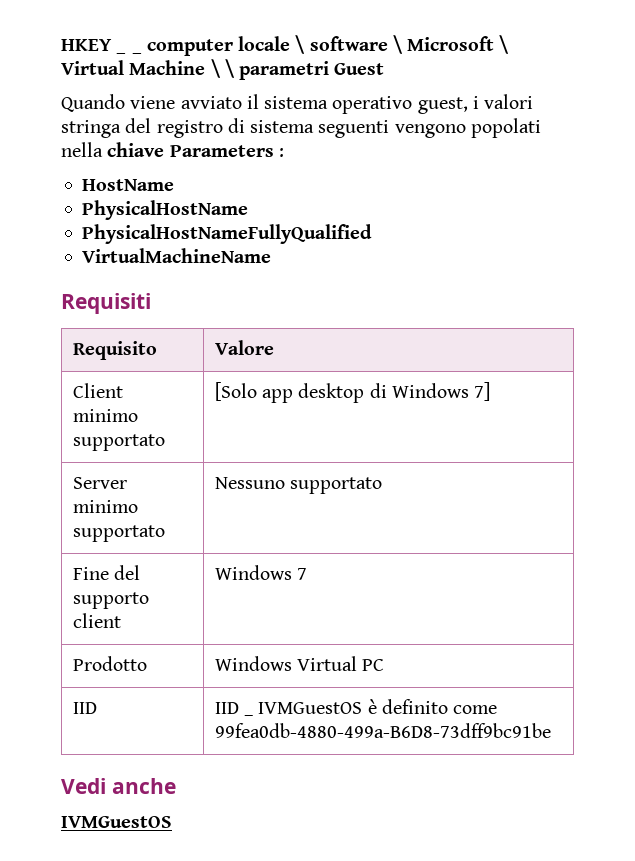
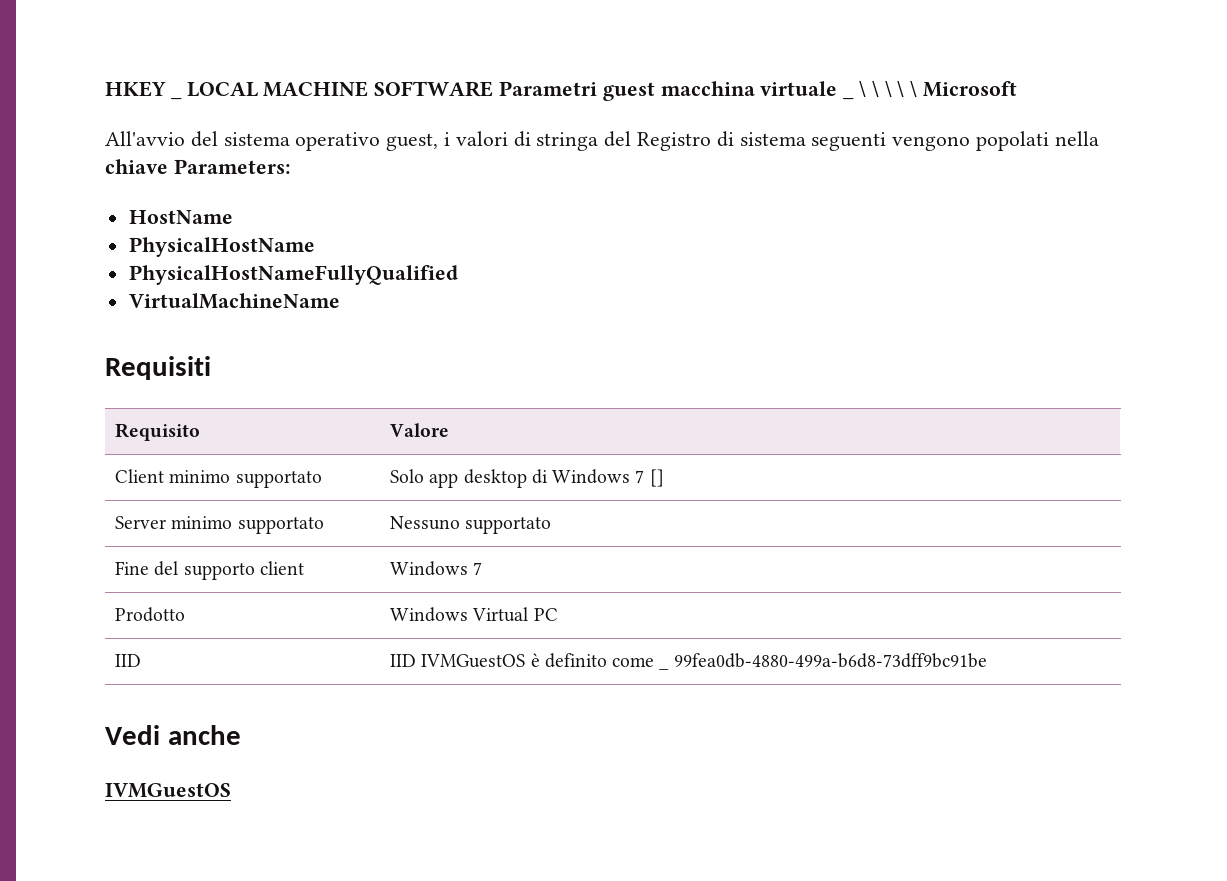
[131,35,510,56] [61,59,385,80] [61,94,259,112] _ computer locale \ software \ Microsoft \ Virtual Machine \ \ parametri Guest // Quando viene avviato il -> [186,81,838,101] [843,81,1018,100] [105,131,218,147] LOCAL MACHINE SOFTWARE Parametri guest macchina virtuale _ \ \ \ \ \ Microsoft // All'avvio del
(534, 101) none -> [513,131,531,147] di
[156,120,223,138] registro -> [637,132,712,151] Registro
[169,145,284,157] Parameters : -> [173,159,291,174] Parameters:
[214,382,257,401] [Solo -> [390,469,425,483] Solo
[474,382,491,401] 7] -> [635,469,664,487] 7 []
[244,714,254,716] _ -> (417, 660) none
[214,723,551,738] 99fea0db-4880-499a-B6D8-73dff9bc91be -> [659,653,987,670] _ 99fea0db-4880-499a-b6d8-73dff9bc91be

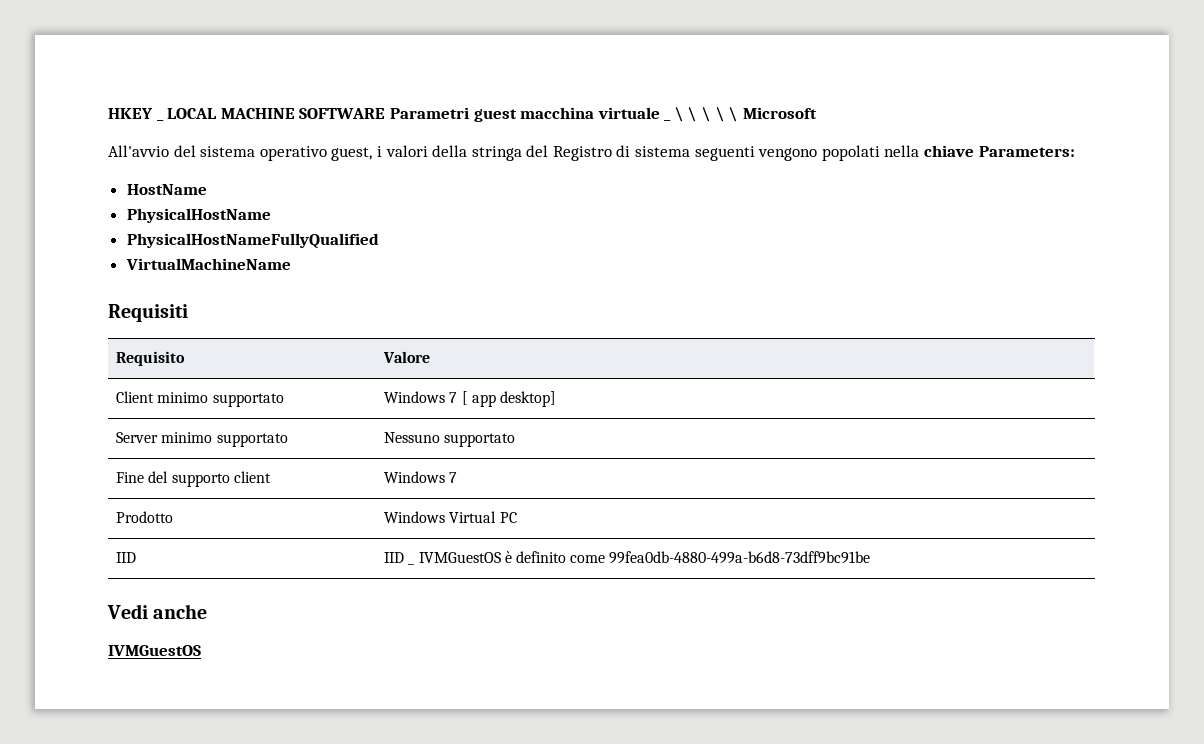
[513,131,531,147] di -> [432,145,468,157] della
[390,469,664,488] Solo app desktop di Windows 7 [] -> [384,391,556,407] Windows 7 [ app desktop]
(417, 660) none -> [408,563,415,565] _
[659,667,670,670] _ -> (606, 559) none

